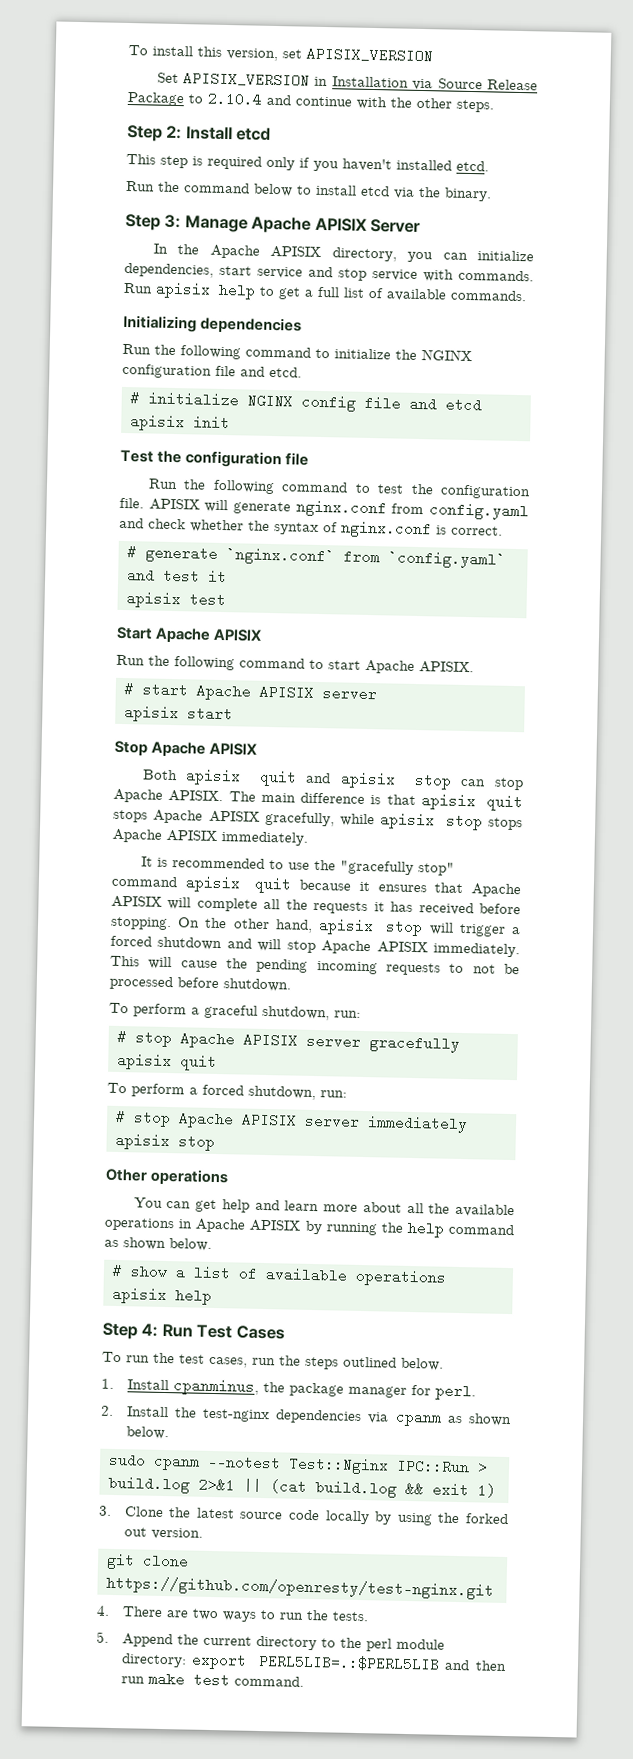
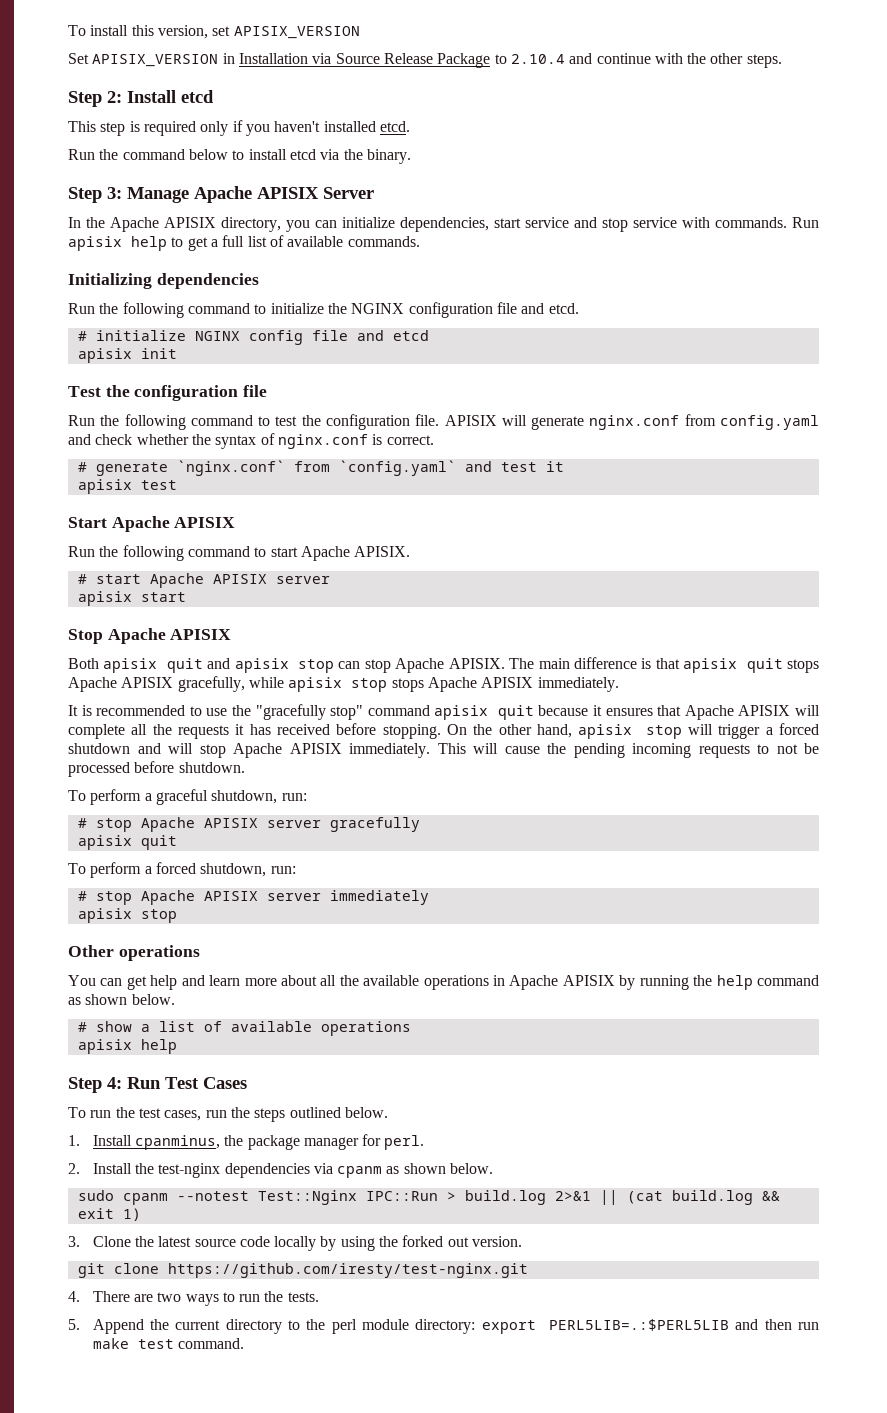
[105,1575,494,1600] https://github.com/openresty/test-nginx.git -> [167,1263,528,1278] https://github.com/iresty/test-nginx.git

